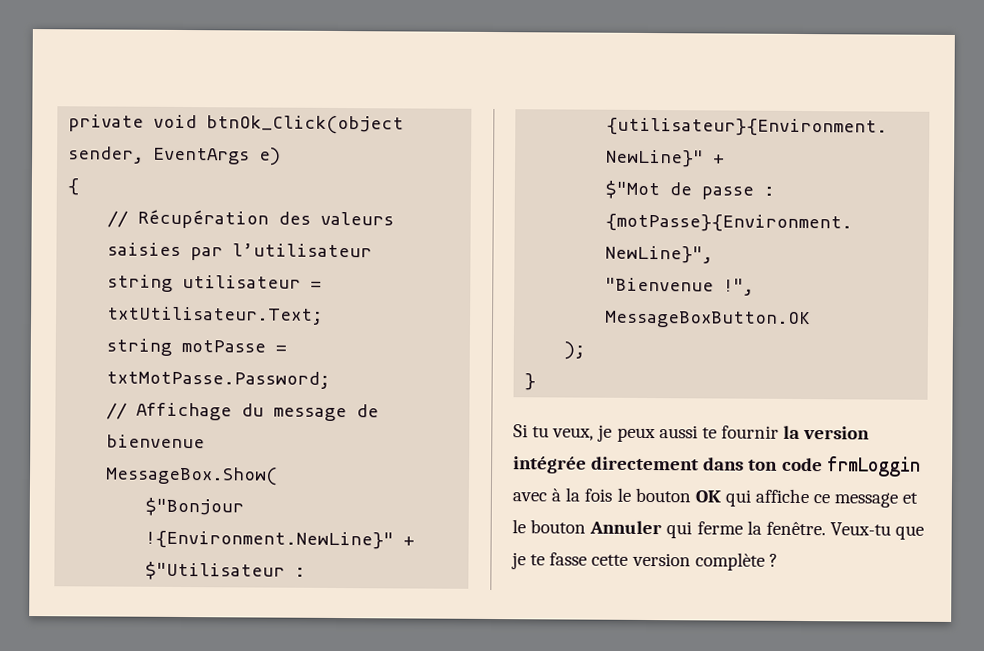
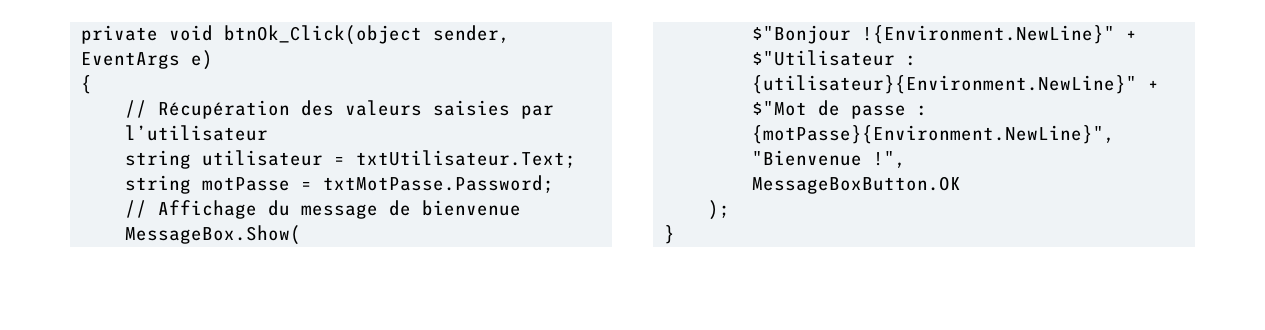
[513,424,871,443] [513,456,921,477] [512,487,919,508] [512,519,925,540] [511,552,778,571] // Si tu veux, je peux aussi te fournir la version intégrée directement dans ton code frmLoggin avec à la fois le bouton OK qui affiche ce message et le bouton Annuler qui ferme la fenêtre. Veux-tu que je te fasse cette version complète ? -> (675, 234) none

